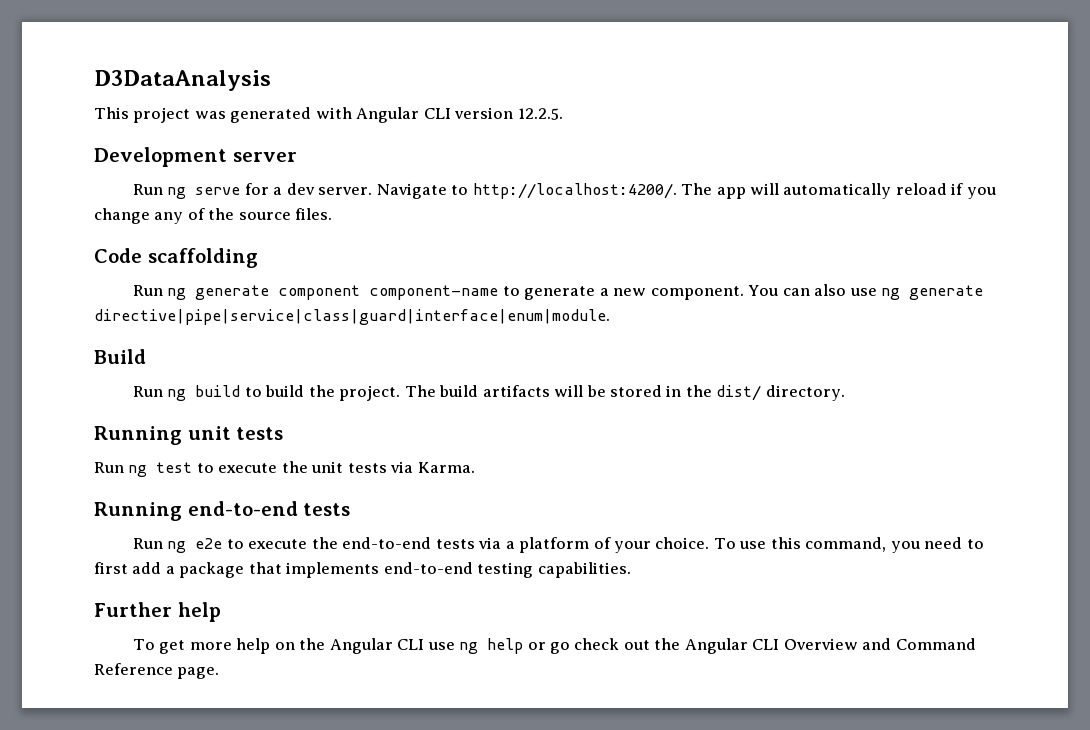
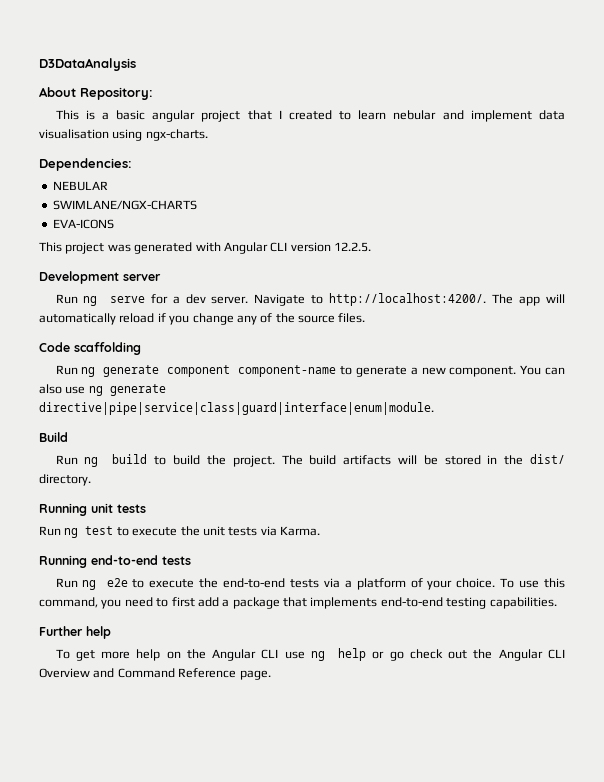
(271, 80) none -> [39,87,153,100] [55,110,565,122] [39,129,208,141] [39,158,132,171] [52,181,108,191] [52,200,197,210] [52,219,114,229] // About Repository: // This is a basic angular project that I created to learn nebular and implement data visualisation using ngx-charts. // Dependencies: // NEBULAR // SWIMLANE/NGX-CHARTS // EVA-ICONS

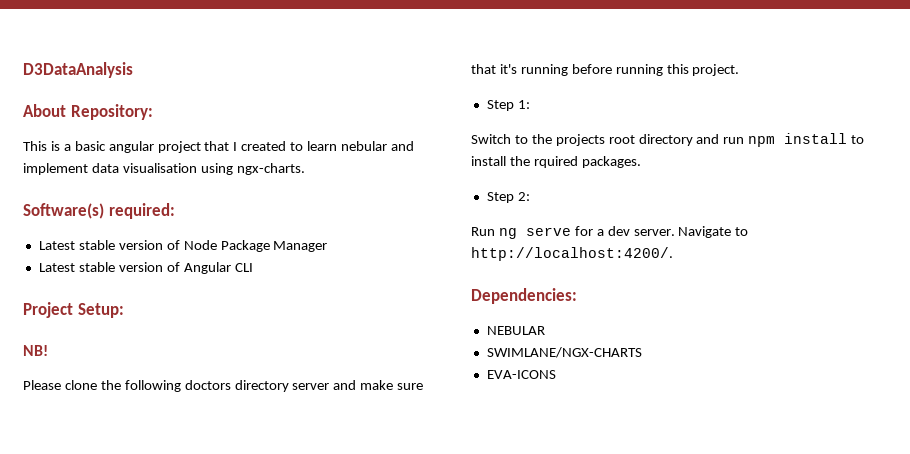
[39,158,132,171] [52,181,108,191] [52,200,197,210] [52,219,114,229] [39,242,371,254] [39,271,161,284] Dependencies: // NEBULAR // SWIMLANE/NGX-CHARTS // EVA-ICONS // This project was generated with Angular CLI version 12.2.5. // Development server -> [23,203,175,219] [38,240,328,252] [38,262,253,274] [23,302,124,318] [23,345,48,356] [23,380,424,392] [471,64,740,76] [486,100,530,111] [471,133,865,147] [471,156,641,168] [486,192,530,203] Software(s) required: // Latest stable version of Node Package Manager // Latest stable version of Angular CLI // Project Setup: // NB! // Please clone the following doctors directory server and make sure that it's running before running this project. // Step 1: // Switch to the projects root directory and run npm install to install the rquired packages. // Step 2:
[492,294,565,306] [39,313,366,325] [39,342,141,355] [55,365,565,377] [39,384,166,396] [39,402,434,415] [39,432,68,442] [55,454,565,467] [39,474,91,486] [39,503,146,516] [39,526,320,538] [39,555,191,568] [55,578,565,590] [39,597,557,609] [39,626,111,639] [55,648,565,661] [39,668,271,680] The app will automatically reload if you change any of the source files. // Code scaffolding // Run ng generate component component-name to generate a new component. You can also use ng generate directive|pipe|service|class|guard|interface|enum|module. // Build // Run ng build to build the project. The build artifacts will be stored in the dist/ directory. // Running unit tests // Run ng test to execute the unit tests via Karma. // Running end-to-end tests // Run ng e2e to execute the end-to-end tests via a platform of your choice. To use this command, you need to first add a package that implements end-to-end testing capabilities. // Further help // To get more help on the Angular CLI use ng help or go check out the Angular CLI Overview and Command Reference page. -> [471,288,577,304] [486,326,545,335] [486,347,642,358] [486,370,556,379] // Dependencies: // NEBULAR // SWIMLANE/NGX-CHARTS // EVA-ICONS

